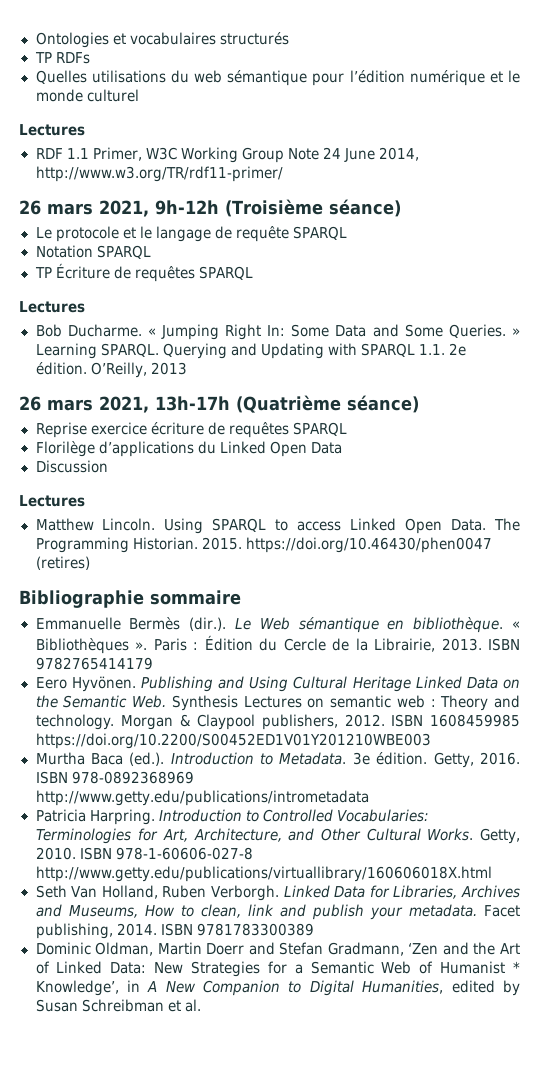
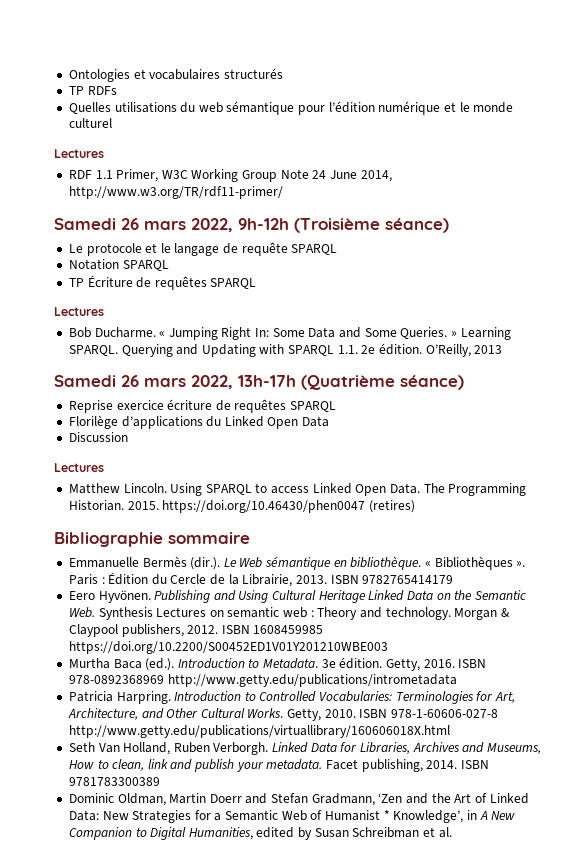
[19,200,149,217] 26 mars 2021, -> [54,218,233,232] Samedi 26 mars 2022,
[19,396,149,413] 26 mars 2021, -> [54,375,233,389] Samedi 26 mars 2022,

